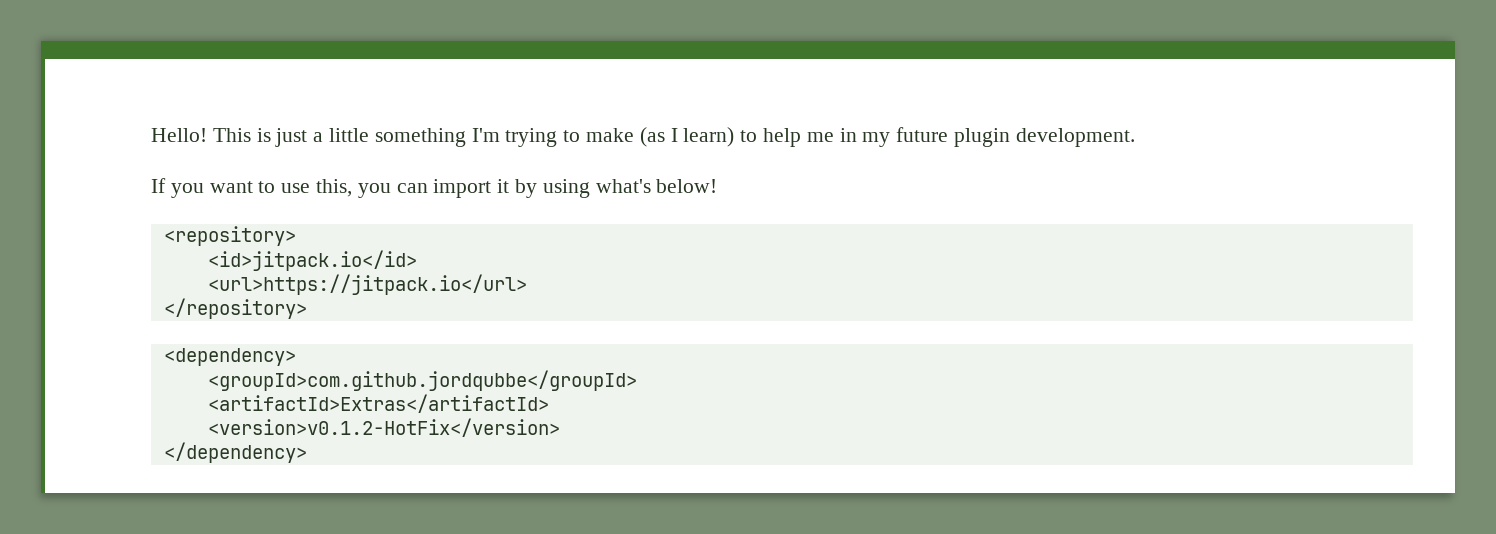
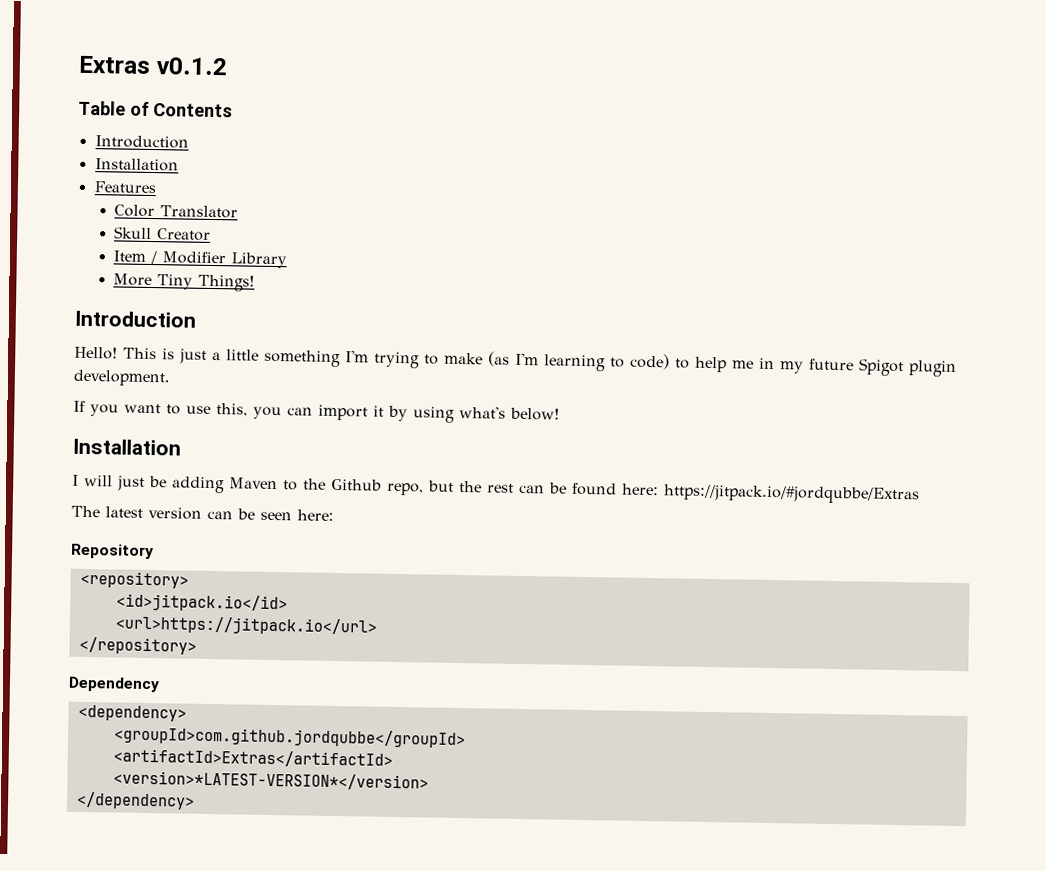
(151, 135) none -> [78,55,228,76] [78,100,233,118] [94,135,189,149] [94,158,179,172] [93,181,157,194] [113,204,238,219] [113,226,211,241] [112,250,287,269] [112,273,255,292] [74,310,196,328] Extras v0.1.2 // Table of Contents // Introduction // Installation // Features // Color Translator // Skull Creator // Item / Modifier Library // More Tiny Things! // Introduction //
[670,127,735,147] I learn) -> [515,352,670,372] I'm learning to code)
(949, 134) none -> [859,358,904,377] Spigot
(718, 186) none -> [72,438,181,456] [72,474,920,505] [71,505,334,521] [70,543,154,560] // Installation // I will just be adding Maven to the Github repo, but the rest can be found here: https://jitpack.io/#jordqubbe/Extras // The latest version can be seen here: // Repository
(307, 308) none -> [68,676,160,693] // Dependency
[207,418,560,437] <version>v0.1.2-HotFix</version> -> [112,770,429,791] <version>*LATEST-VERSION*</version>

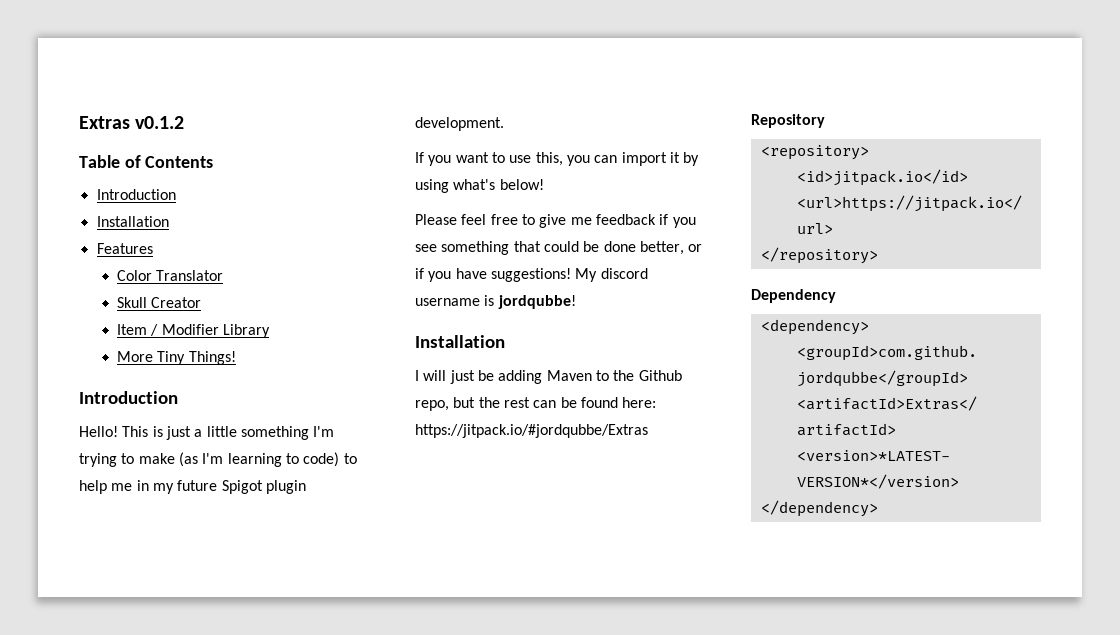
(560, 414) none -> [415,214,696,228] [415,241,703,255] [415,268,648,282] [415,295,576,309] // Please feel free to give me feedback if you see something that could be done better, or if you have suggestions! My discord username is jordqubbe!
[71,505,334,521] // The latest version can be seen here: -> (648, 431) none

